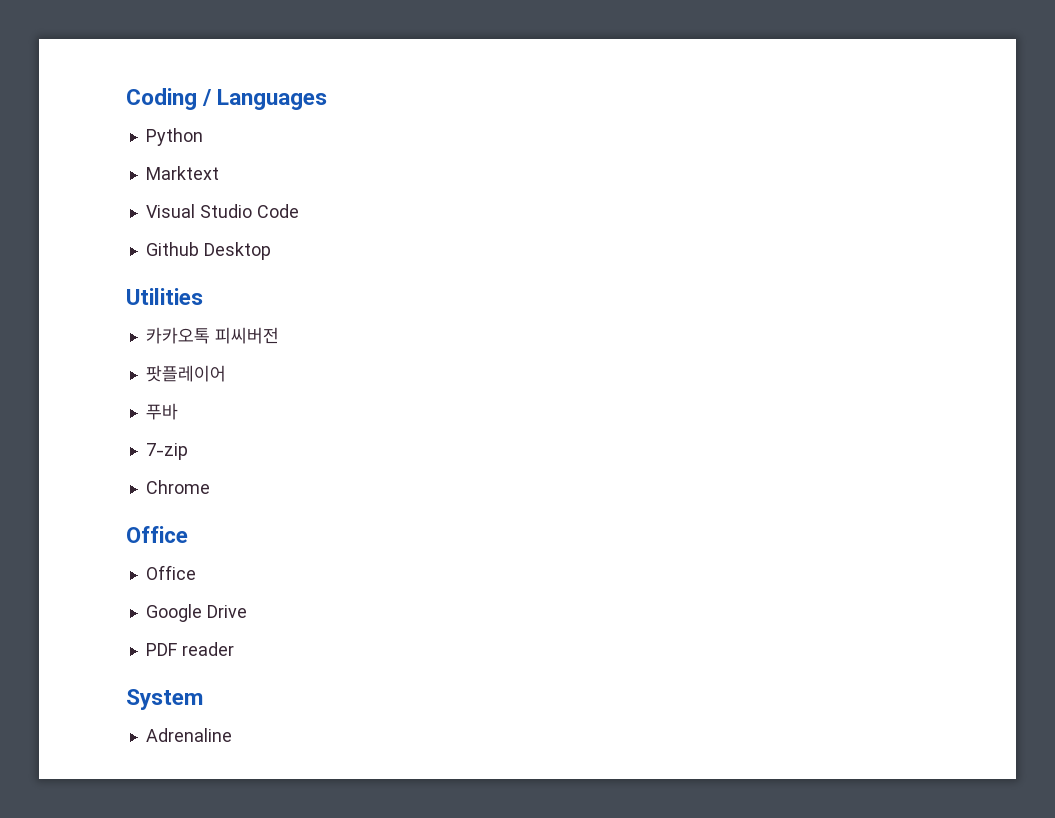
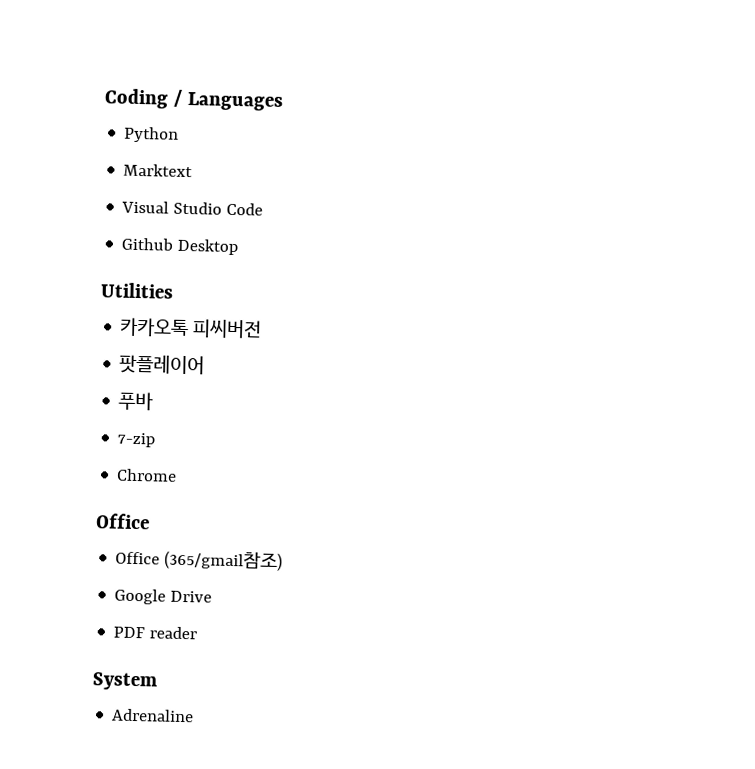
(196, 572) none -> [164,549,284,572] (365/gmail참조)

